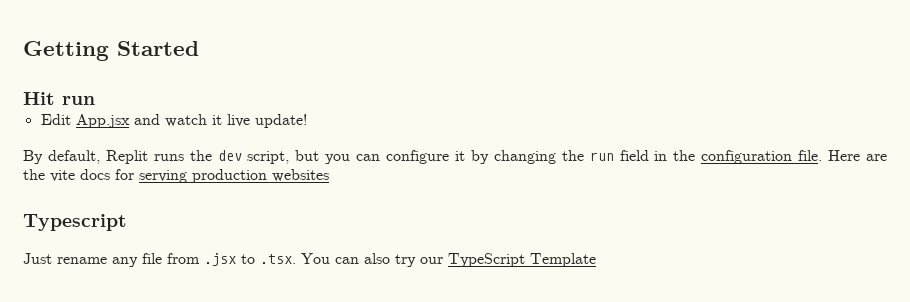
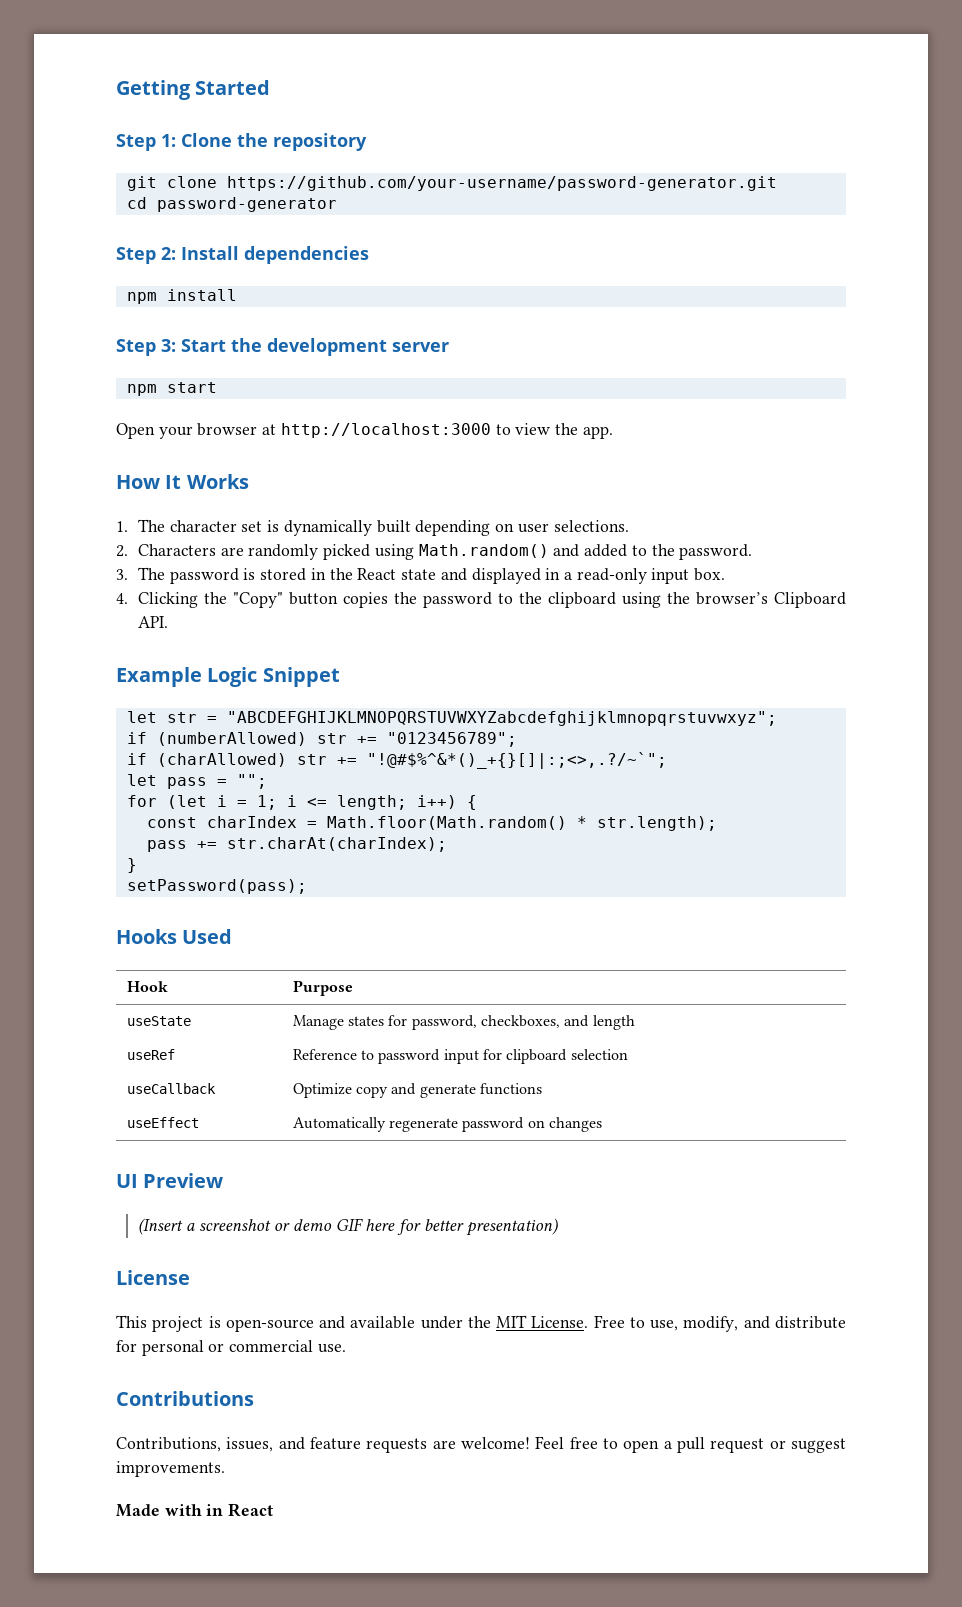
[23,92,95,105] [40,114,307,128] [23,150,887,164] [23,169,329,183] [23,214,127,231] [23,253,596,267] Hit run // Edit App.jsx and watch it live update! // By default, Replit runs the dev script, but you can configure it by changing the run field in the configuration file. Here are the vite docs for serving production websites // Typescript // Just rename any file from .jsx to .tsx. You can also try our TypeScript Template -> [116,133,367,151] [126,176,777,191] [126,197,337,212] [116,246,369,264] [126,289,237,304] [116,338,449,356] [126,382,217,396] [116,423,613,439] [116,474,249,489] [116,519,629,536] [116,544,753,560] [116,567,726,584] [116,592,846,608] [138,616,169,628] [116,667,340,687] [126,711,777,726] [126,732,517,747] [126,752,667,769] [126,774,267,789] [126,795,477,810] [146,816,717,831] [146,837,447,852] [126,858,137,873] [126,879,307,894] [116,929,233,944] [126,981,168,992] [292,980,353,996] [126,1016,191,1026] [292,1015,635,1030] [126,1049,175,1060] [292,1049,628,1064] [126,1083,216,1094] [292,1083,542,1098] [126,1117,199,1128] [292,1117,602,1132] [116,1173,224,1188] [138,1218,558,1236] [116,1270,190,1285] [116,1315,846,1332] [116,1340,346,1356] [116,1391,254,1406] [116,1436,847,1453] [116,1461,225,1477] [116,1503,274,1517] Step 1: Clone the repository // git clone https://github.com/your-username/password-generator.git // cd password-generator // Step 2: Install dependencies // npm install // Step 3: Start the development server // npm start // Open your browser at http://localhost:3000 to view the app. // How It Works // 1. The character set is dynamically built depending on user selections. // 2. Characters are randomly picked using Math.random() and added to the password. // 3. The password is stored in the React state and displayed in a read-only input box. // 4. Clicking the "Copy" button copies the password to the clipboard using the browser’s Clipboard API. // Example Logic Snippet // let str = "ABCDEFGHIJKLMNOPQRSTUVWXYZabcdefghijklmnopqrstuvwxyz"; // if (numberAllowed) str += "0123456789"; // if (charAllowed) str += "!@#$%^&*()_+{}[]|:;<>,.?/~`"; // let pass = ""; // for (let i = 1; i <= length; i++) { // const charIndex = Math.floor(Math.random() * str.length); // pass += str.charAt(charIndex); // } // setPassword(pass); // Hooks Used // Hook | Purpose // useState | Manage states for password, checkboxes, and length // useRef | Reference to password input for clipboard selection // useCallback | Optimize copy and generate functions // useEffect | Automatically regenerate password on changes // UI Preview // (Insert a screenshot or demo GIF here for better presentation) // License // This project is open-source and available under the MIT License. Free to use, modify, and distribute for personal or commercial use. // Contributions // Contributions, issues, and feature requests are welcome! Feel free to open a pull request or suggest improvements. // Made with in React

